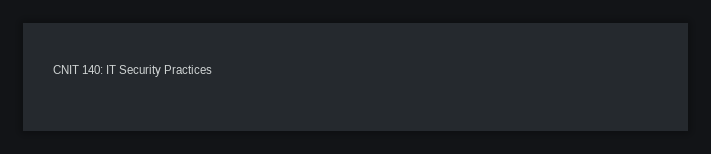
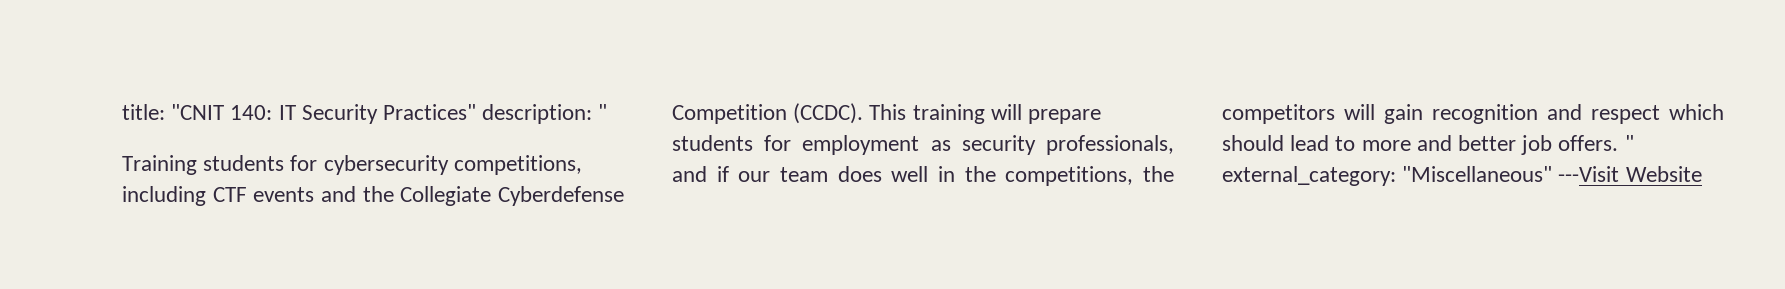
[53,65,79,74] CNIT -> [122,104,225,120] title: "CNIT
[164,65,213,74] Practices -> [383,104,608,124] [122,155,582,175] [122,186,624,206] [672,103,1102,124] [672,135,1174,155] [672,166,1174,186] [1222,104,1724,124] [1222,135,1634,155] [1222,166,1702,186] Practices" description: " // Training students for cybersecurity competitions, including CTF events and the Collegiate Cyberdefense Competition (CCDC). This training will prepare students for employment as security professionals, and if our team does well in the competitions, the competitors will gain recognition and respect which should lead to more and better job offers. " external_category: "Miscellaneous" ---Visit Website

